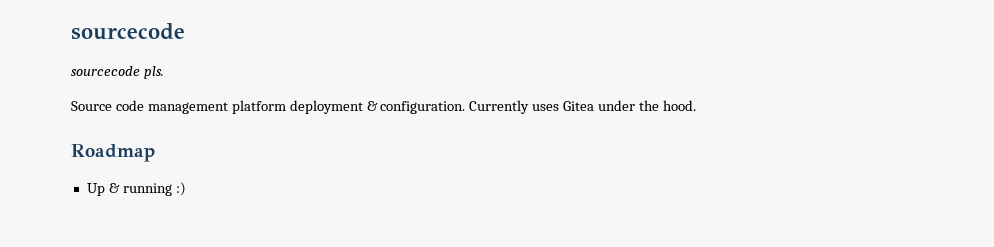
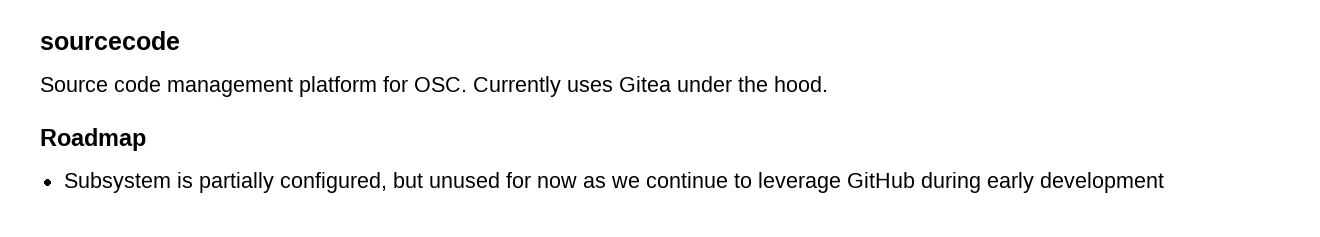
[71,23,185,40] [71,66,164,79] sourcecode // sourcecode pls. -> [40,31,180,50] sourcecode
[289,100,466,114] deployment & configuration. -> [383,76,467,92] for OSC.
[86,182,186,196] Up & running :) -> [63,172,1164,193] Subsystem is partially configured, but unused for now as we continue to leverage GitHub during early development

